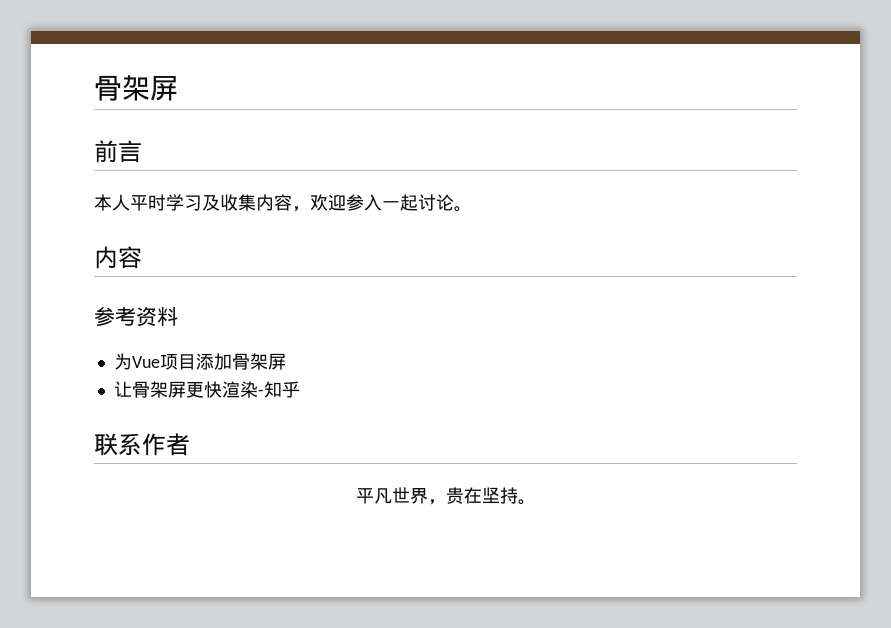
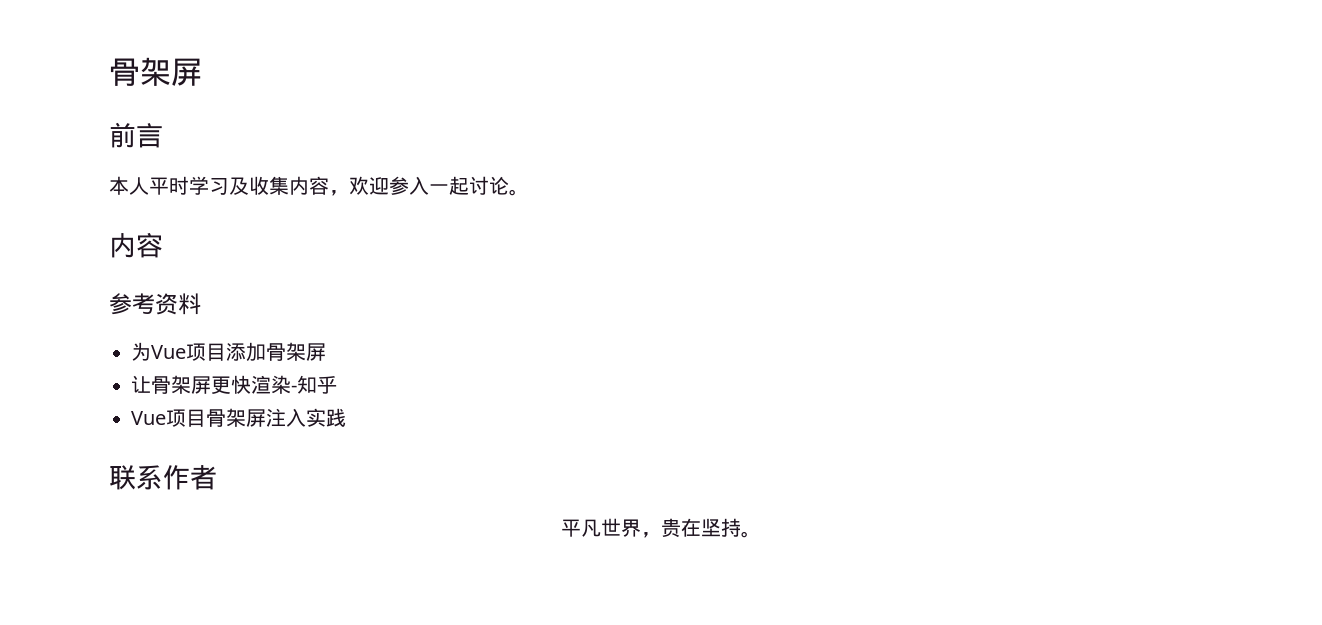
(300, 389) none -> [131,408,346,427] // Vue项目骨架屏注入实践

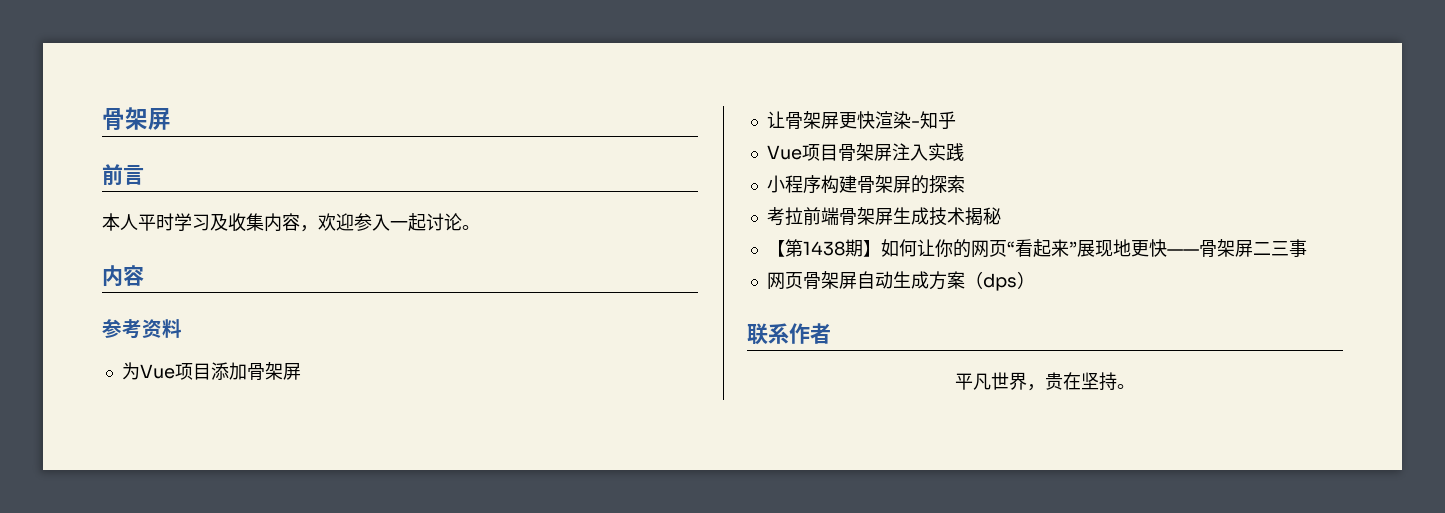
(346, 417) none -> [766,175,965,194] [766,207,1001,226] [766,239,1307,258] [766,271,1035,291] // 小程序构建骨架屏的探索 // 考拉前端骨架屏生成技术揭秘 // 【第1438期】如何让你的网页“看起来”展现地更快——骨架屏二三事 // 网页骨架屏自动生成方案（dps）

